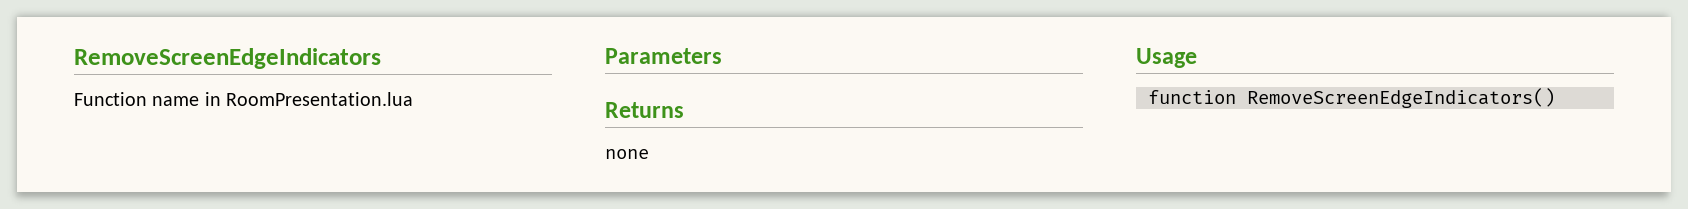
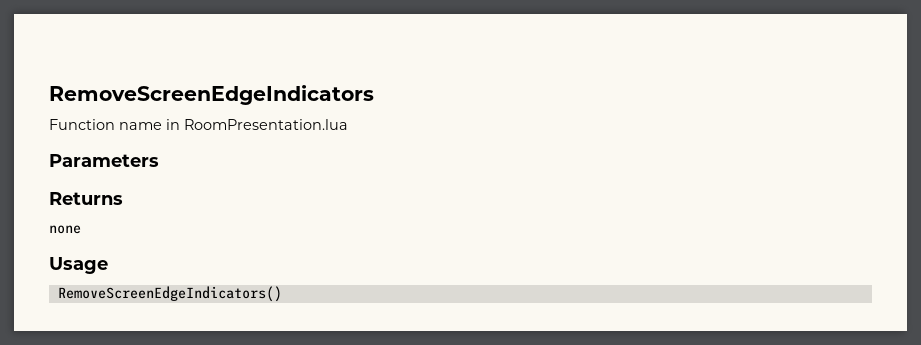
[1148,90,1236,104] function -> (108, 265) none

